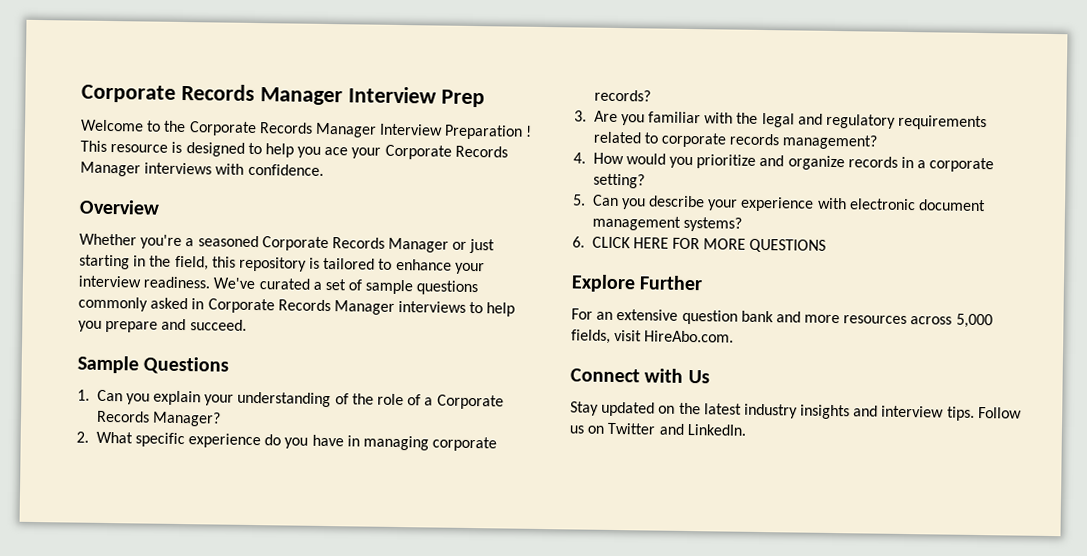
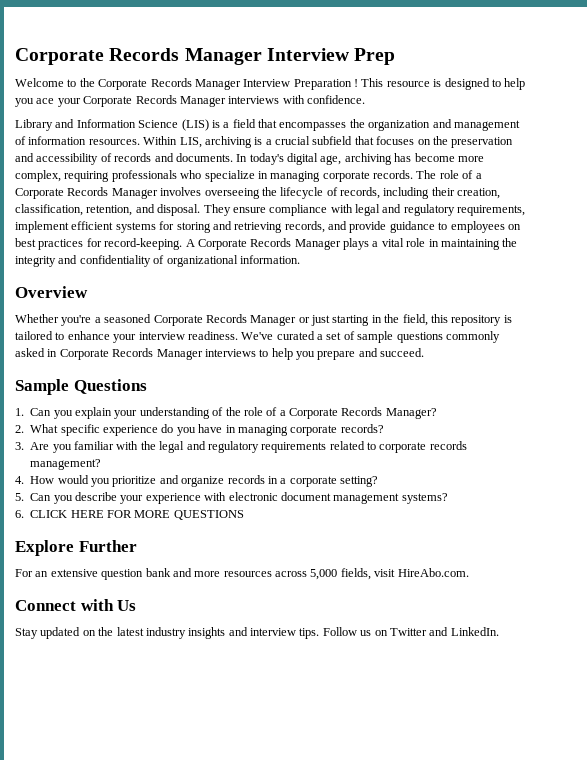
(324, 169) none -> [15,119,520,131] [15,136,514,148] [15,153,484,165] [15,170,482,182] [15,187,501,199] [15,204,526,216] [15,221,521,233] [15,238,518,250] [15,255,300,267] // Library and Information Science (LIS) is a field that encompasses the organization and management of information resources. Within LIS, archiving is a crucial subfield that focuses on the preservation and accessibility of records and documents. In today's digital age, archiving has become more complex, requiring professionals who specialize in managing corporate records. The role of a Corporate Records Manager involves overseeing the lifecycle of records, including their creation, classification, retention, and disposal. They ensure compliance with legal and regulatory requirements, implement efficient systems for storing and retrieving records, and provide guidance to employees on best practices for record-keeping. A Corporate Records Manager plays a vital role in maintaining the integrity and confidentiality of organizational information.

